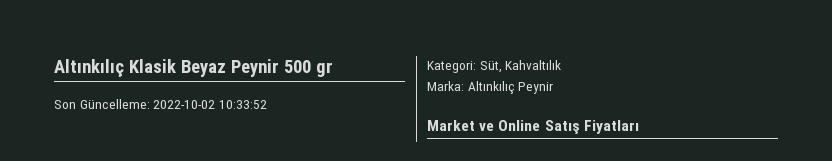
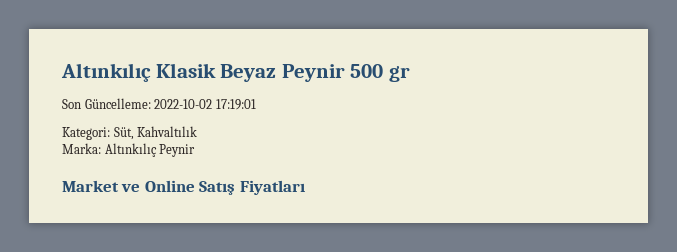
[218,100,267,109] 10:33:52 -> [215,99,256,110] 17:19:01

